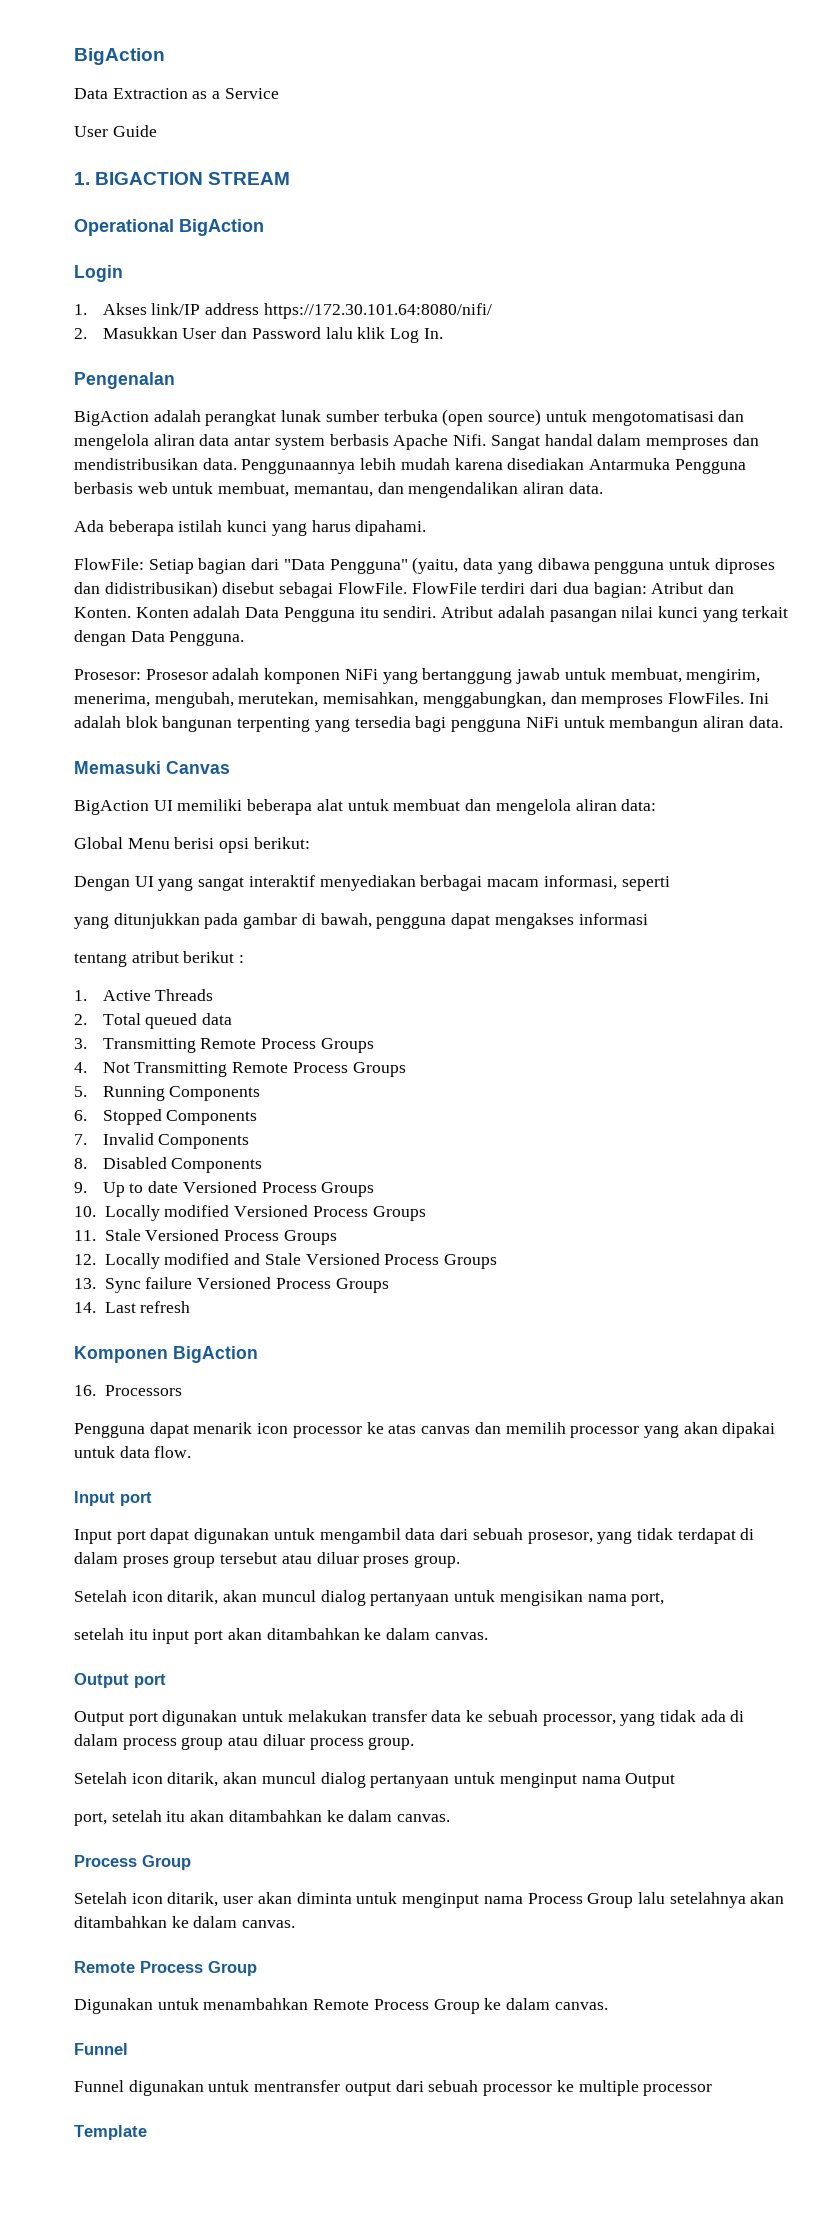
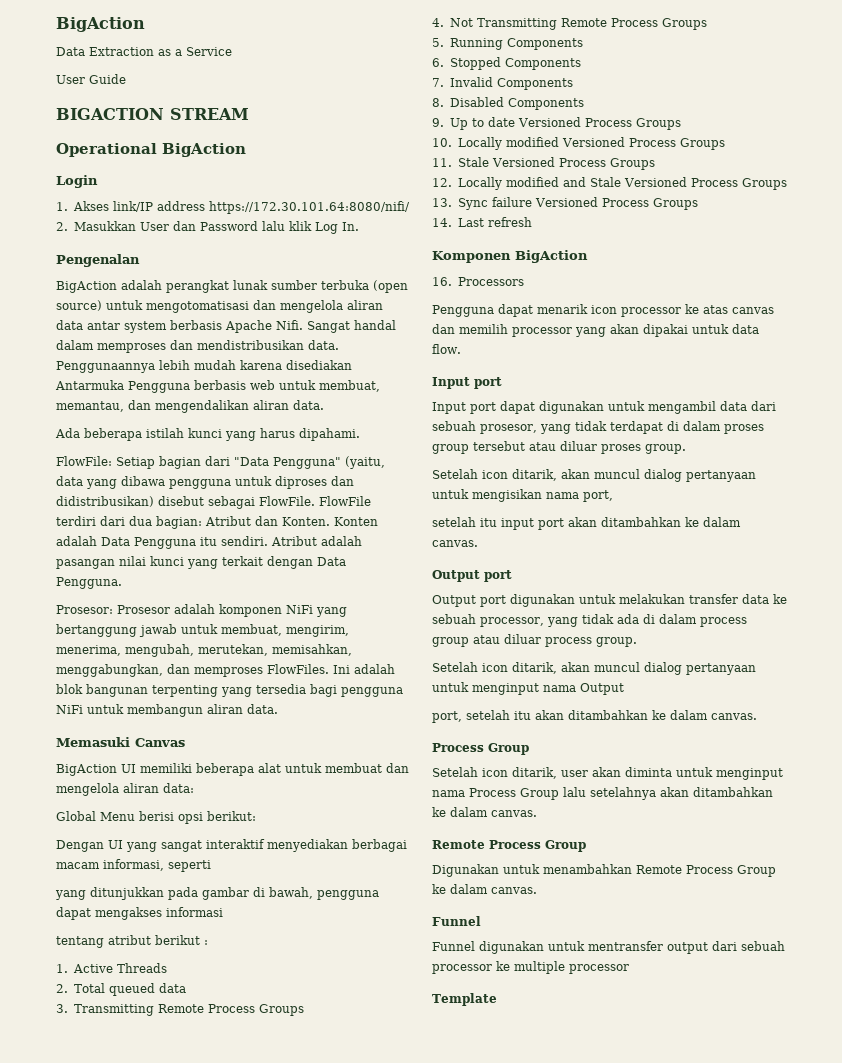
[74,172,90,185] 1. -> (126, 79) none

